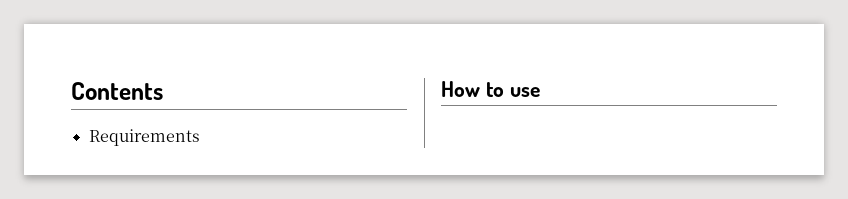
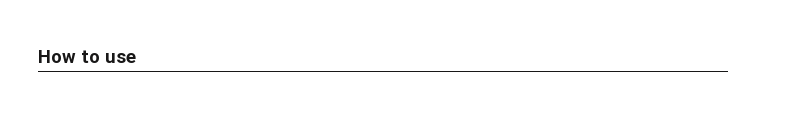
[71,82,163,100] [88,129,200,146] Contents // Requirements // -> (38, 56) none

